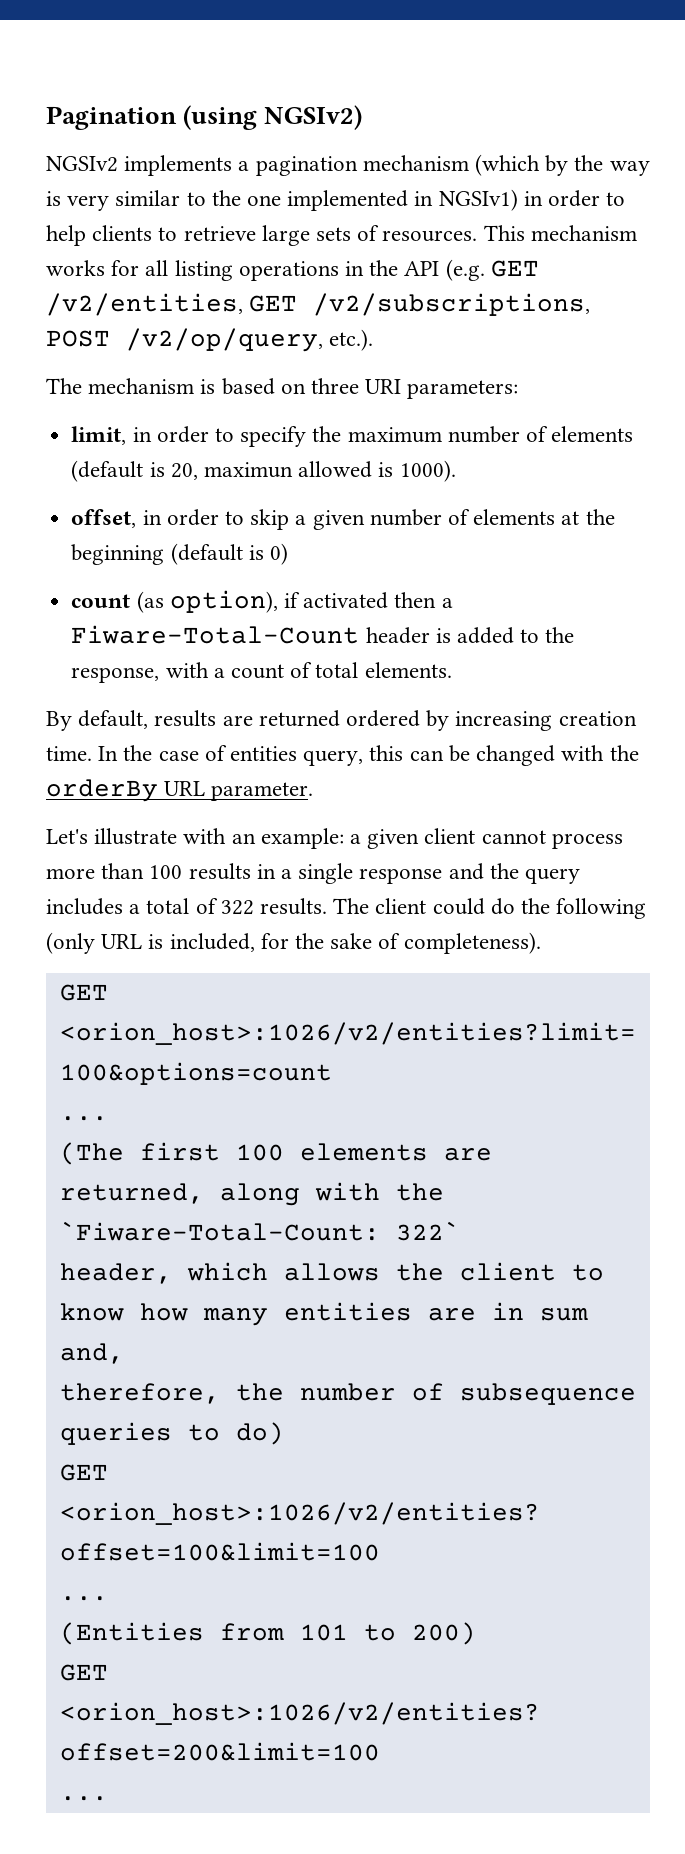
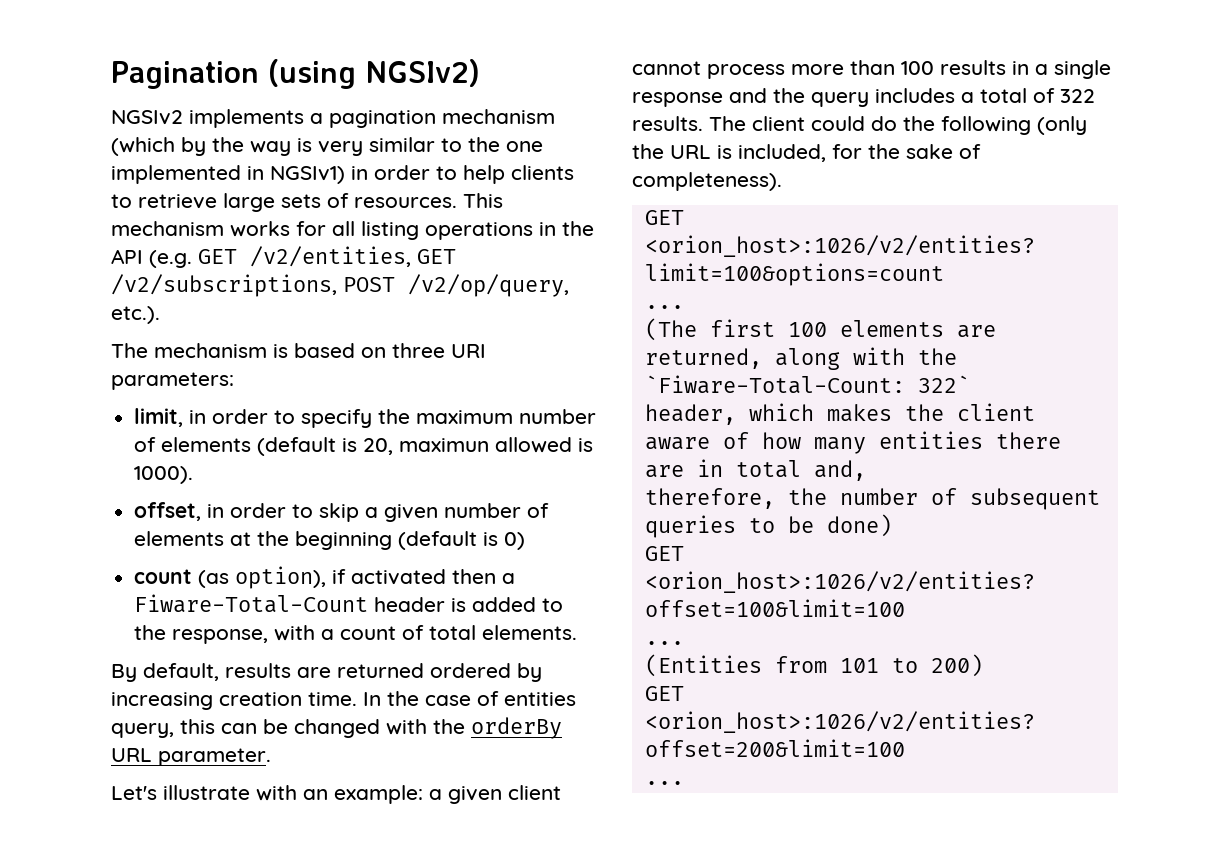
(95, 943) none -> [632,144,664,159] the
[283,1263,380,1281] allows -> [826,404,892,422] makes
[571,1264,604,1281] [59,1303,124,1321] to know -> [644,432,749,450] aware of
(412, 1311) none -> [995,432,1061,449] there
[539,1308,588,1321] sum -> [735,460,801,478] total
[459,1383,636,1405] subsequence -> [969,488,1100,510] subsequent
[235,1422,284,1445] do) -> [787,514,892,537] be done)

